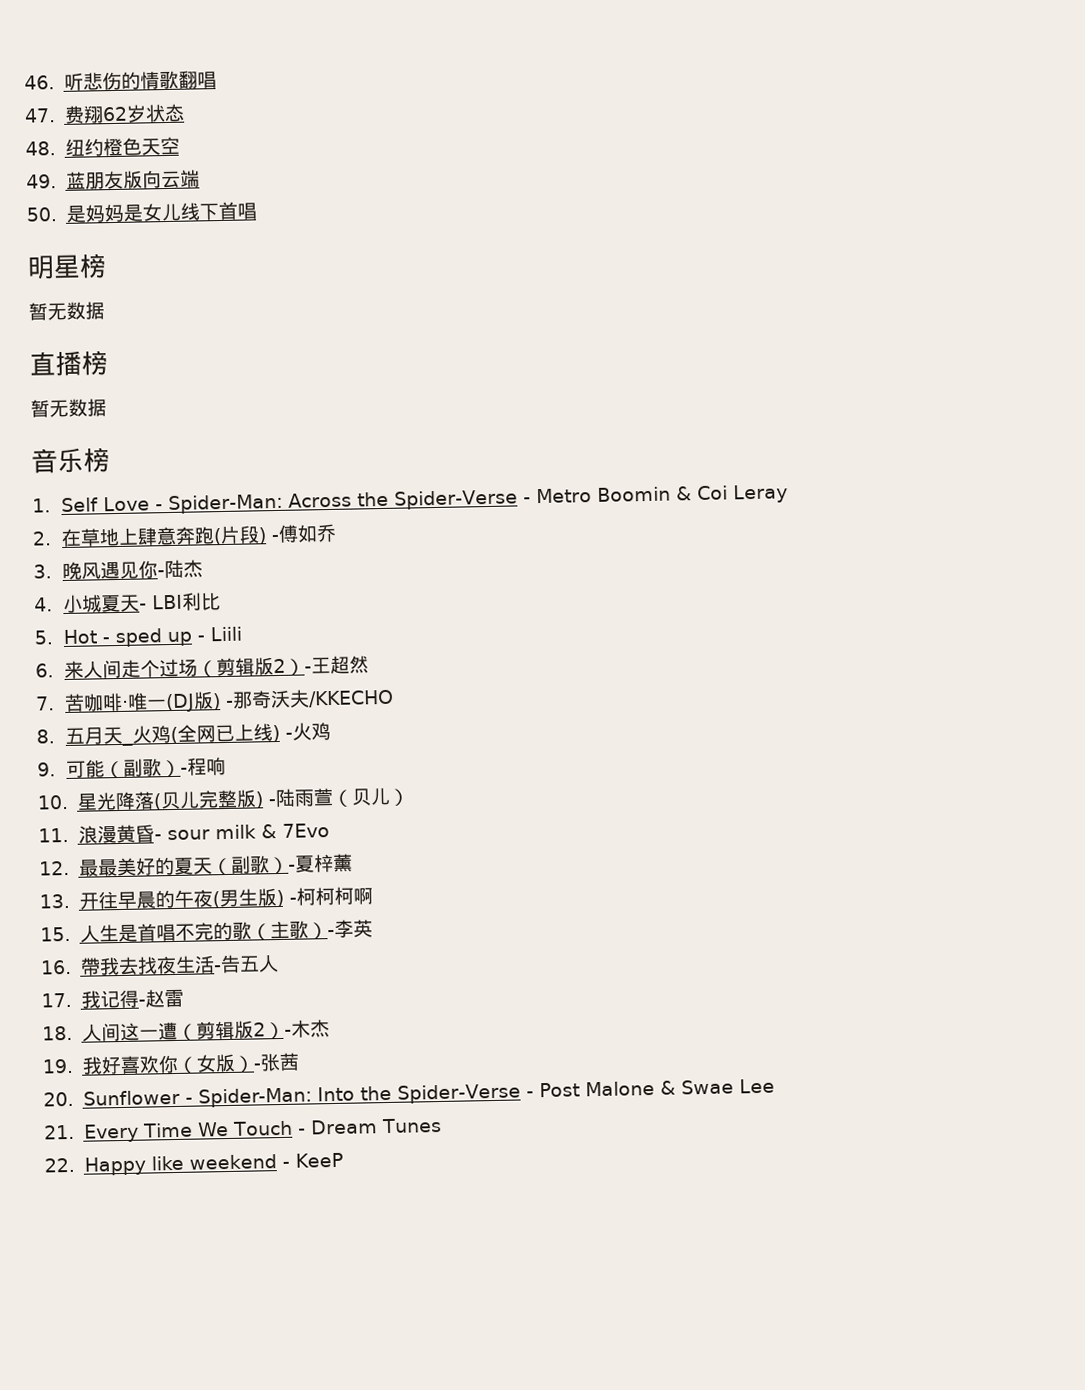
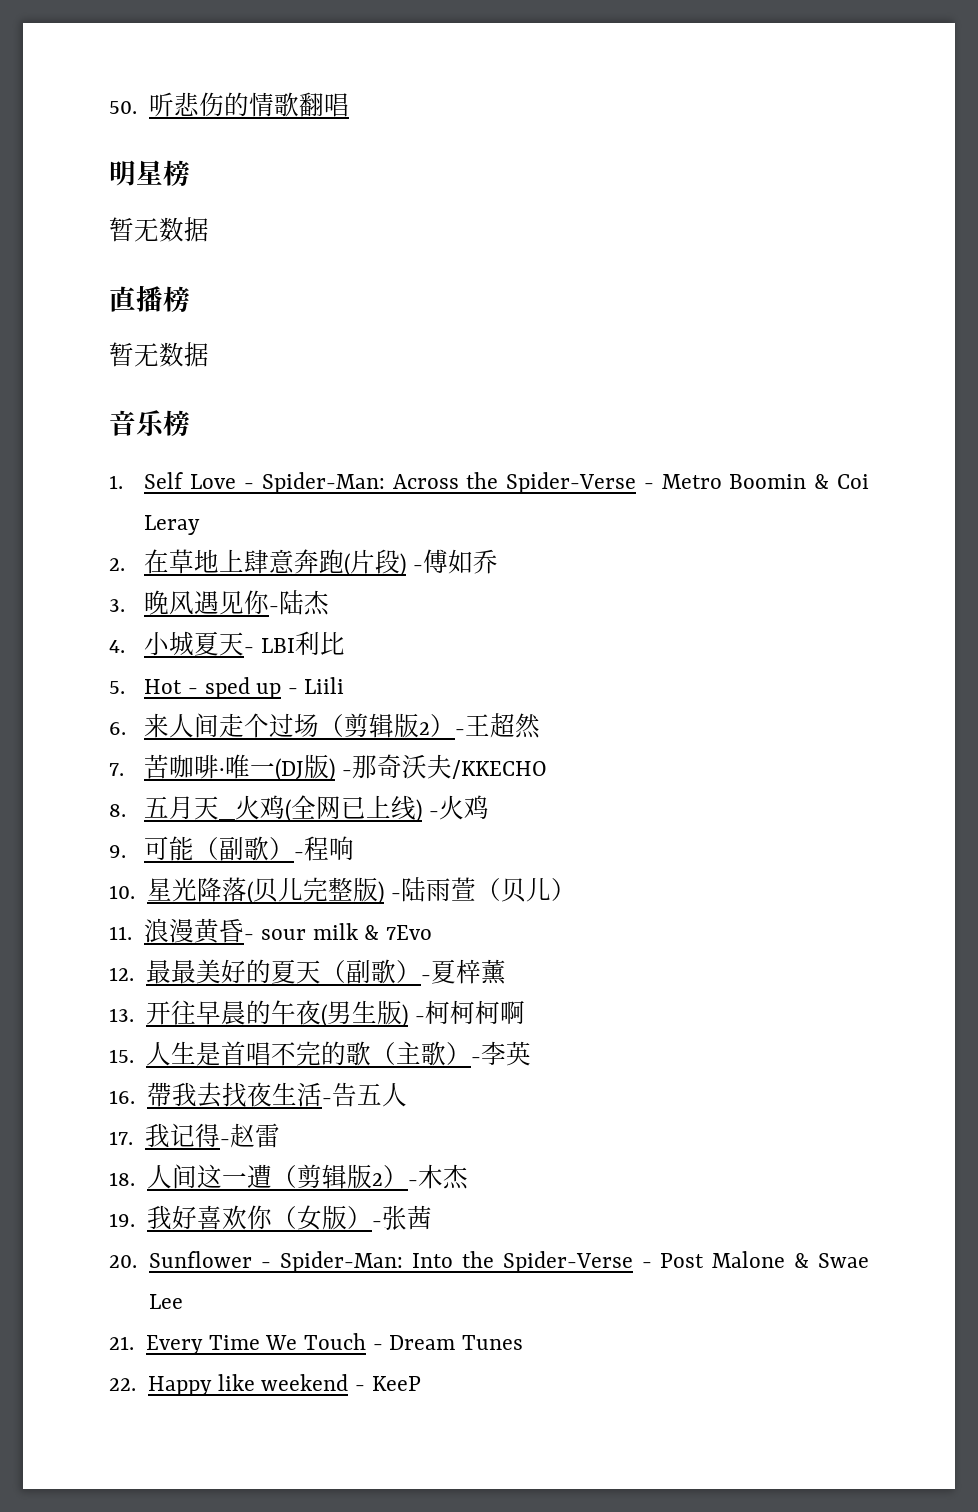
[24,75,55,90] 46. -> [109,101,137,114] 50.
[24,103,185,124] [25,136,180,157] [26,169,200,190] [26,201,257,223] // 47.费翔62岁状态 // 48.纽约橙色天空 // 49.蓝朋友版向云端 // 50.是妈妈是女儿线下首唱 -> (350, 105) none

